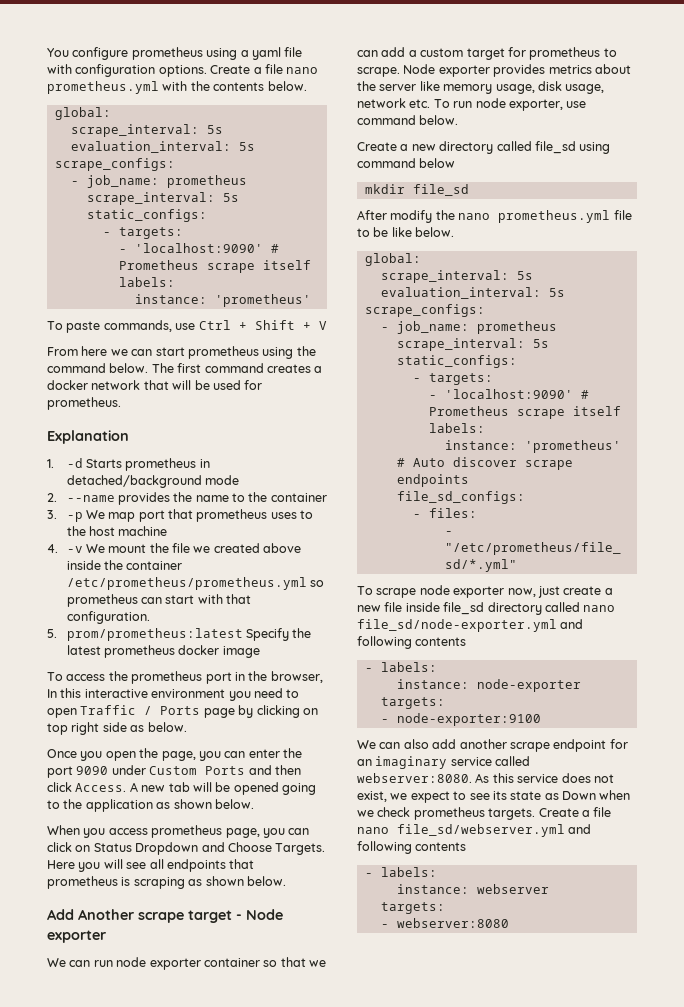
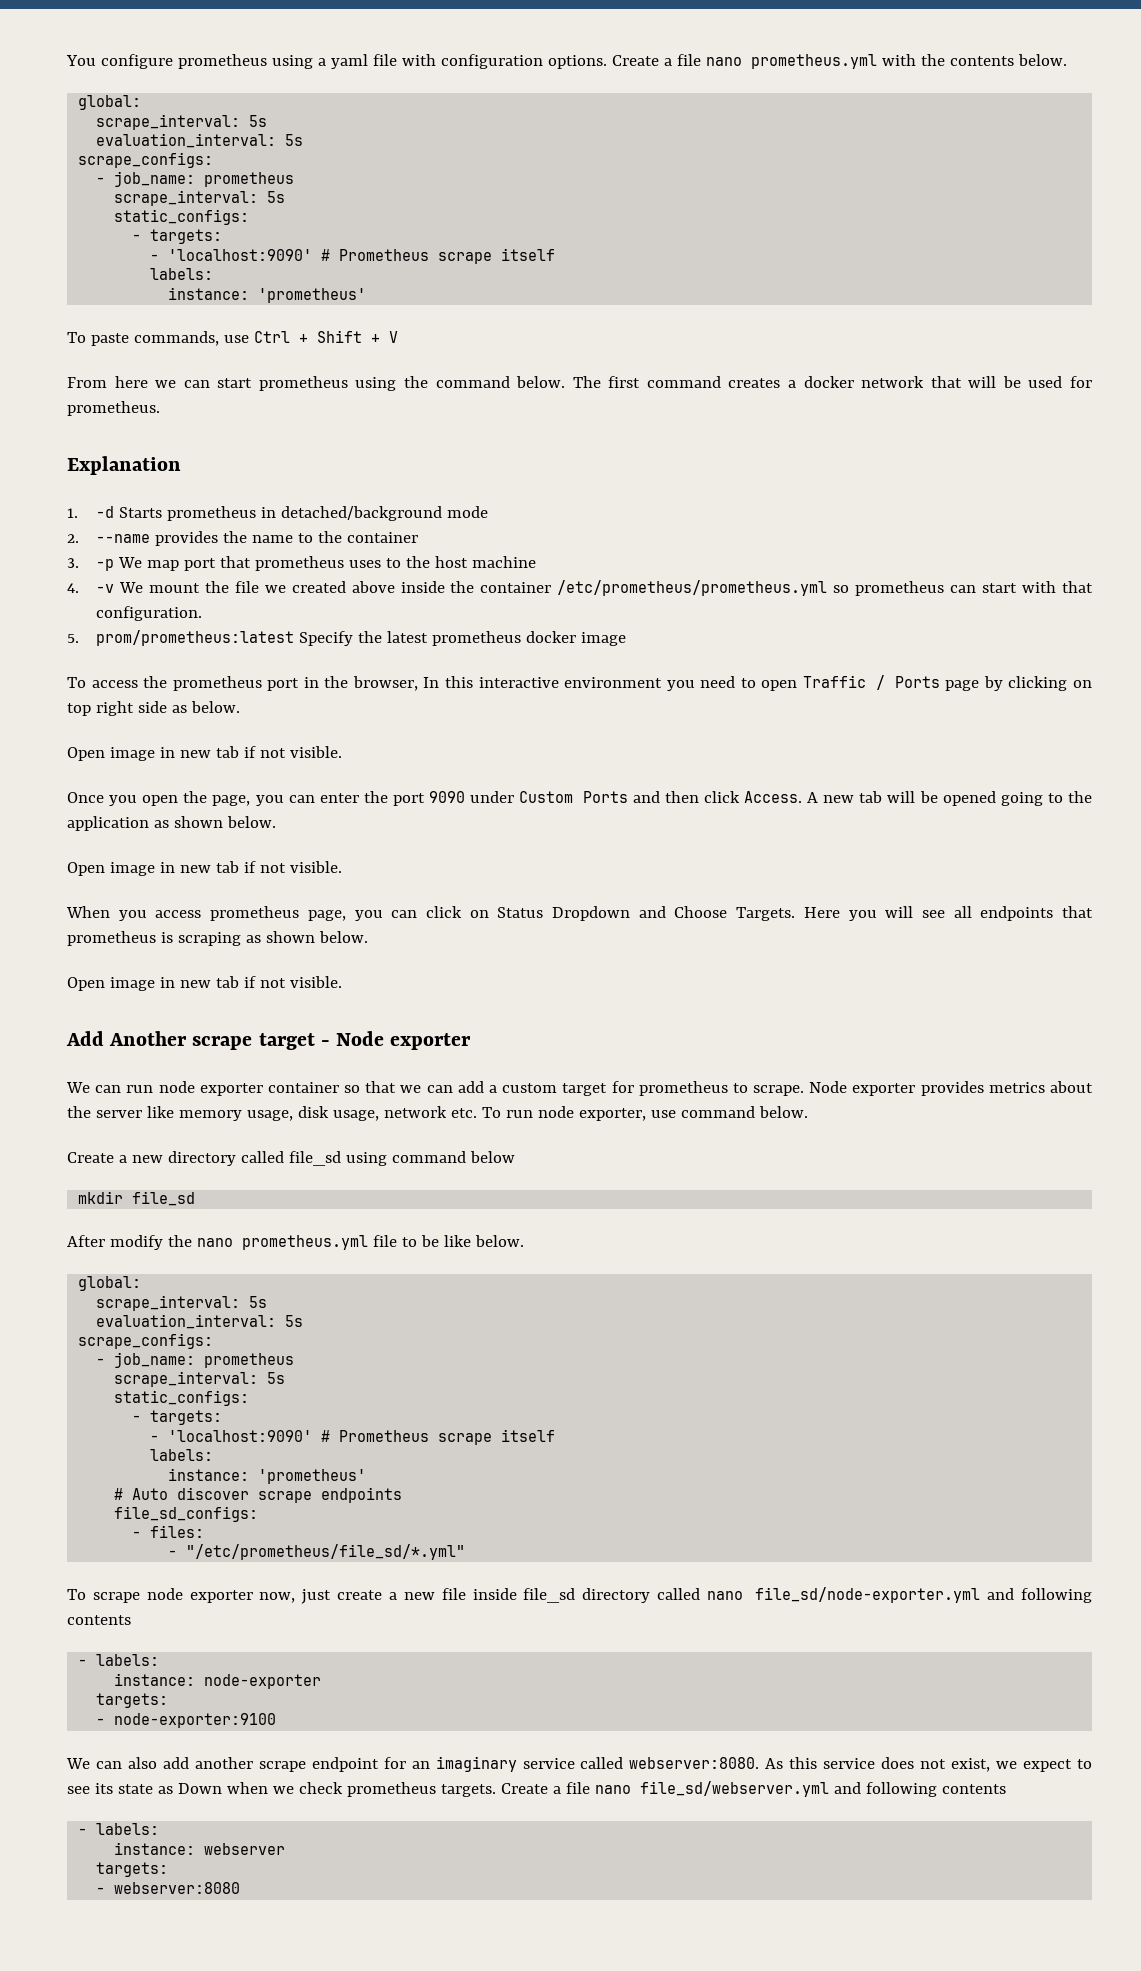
(187, 727) none -> [67,746,342,761] // Open image in new tab if not visible.
(254, 804) none -> [67,861,342,876] // Open image in new tab if not visible.
(286, 881) none -> [67,976,342,991] // Open image in new tab if not visible.

